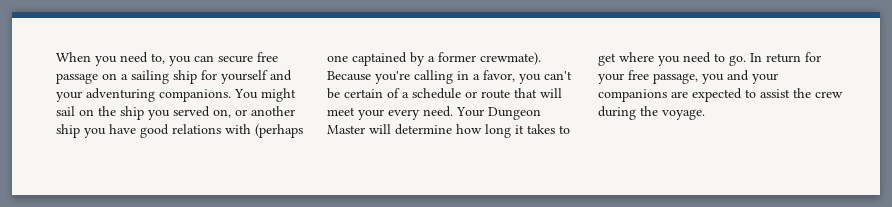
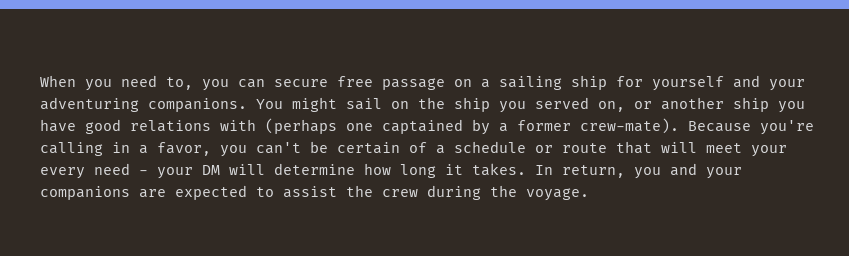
[480,52,541,65] crewmate). -> [580,118,679,134] crew-mate).
[423,106,541,120] [327,125,365,134] need. Your Dungeon Master -> [94,163,220,179] need - your DM
[527,124,570,134] [598,52,821,66] [598,70,698,84] takes to get where you need to go. In return for your free passage, -> [472,163,625,178] takes. In return,

